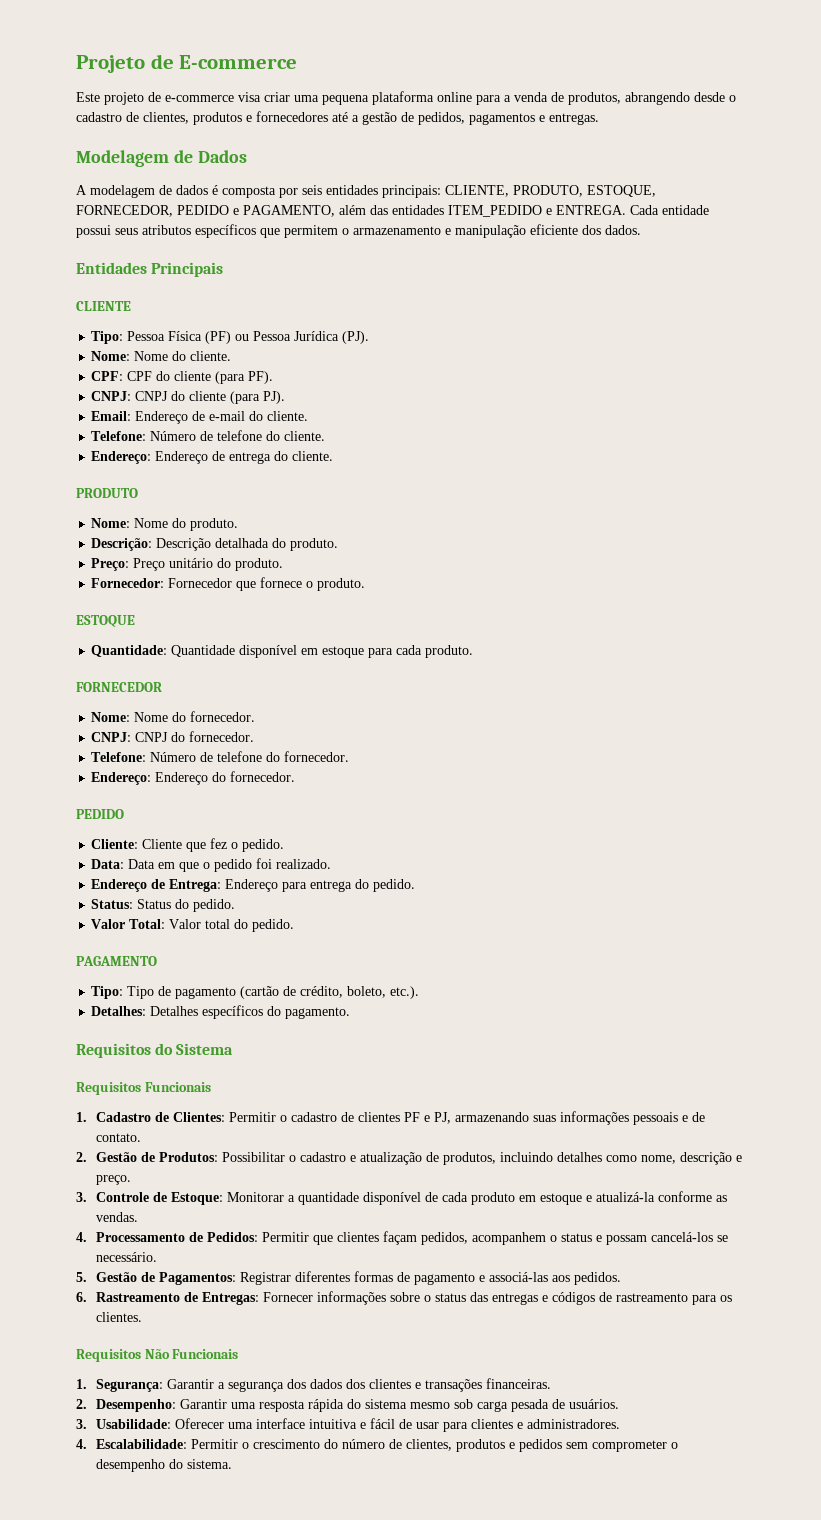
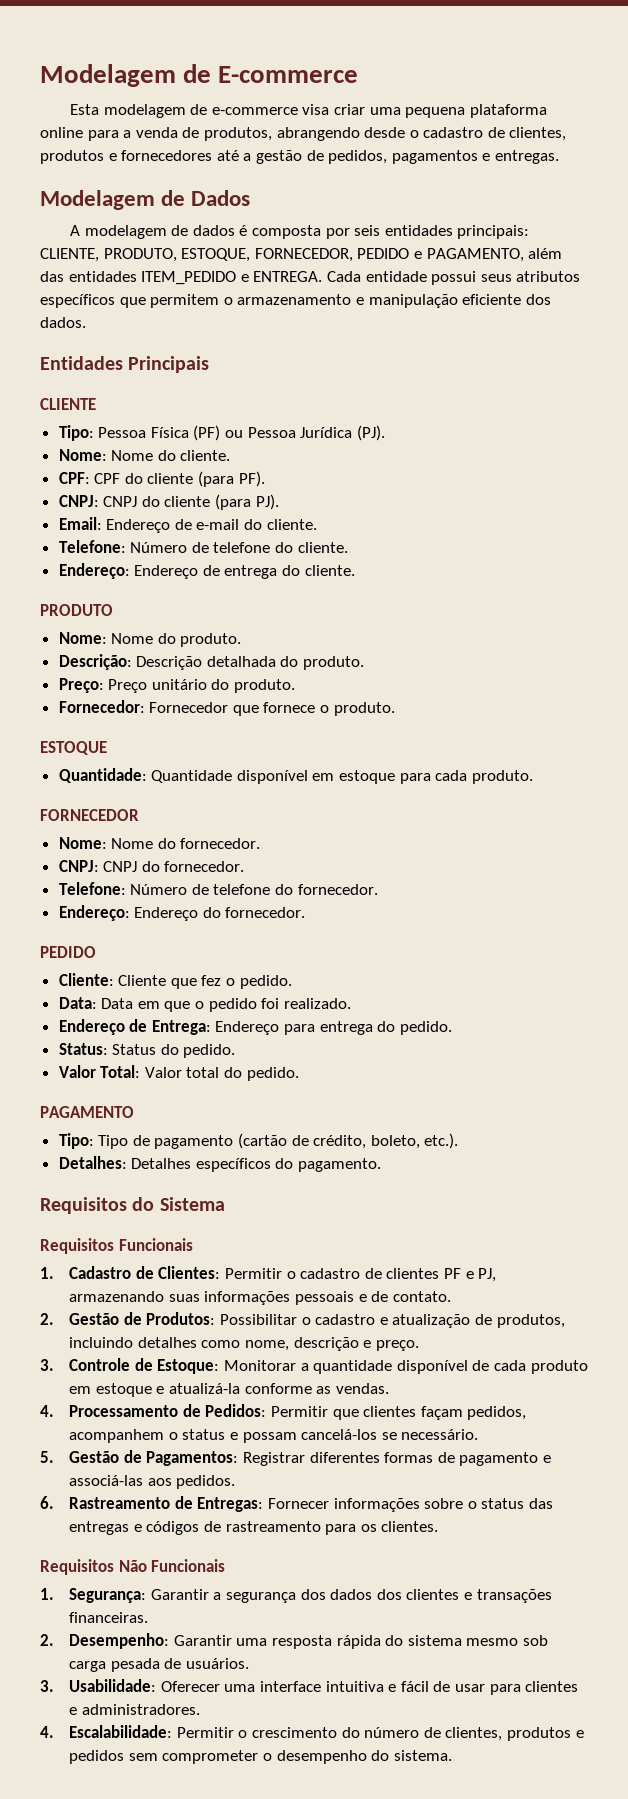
[76,55,145,73] Projeto -> [40,64,176,87] Modelagem
[76,92,144,105] Este projeto -> [70,104,186,118] Esta modelagem

